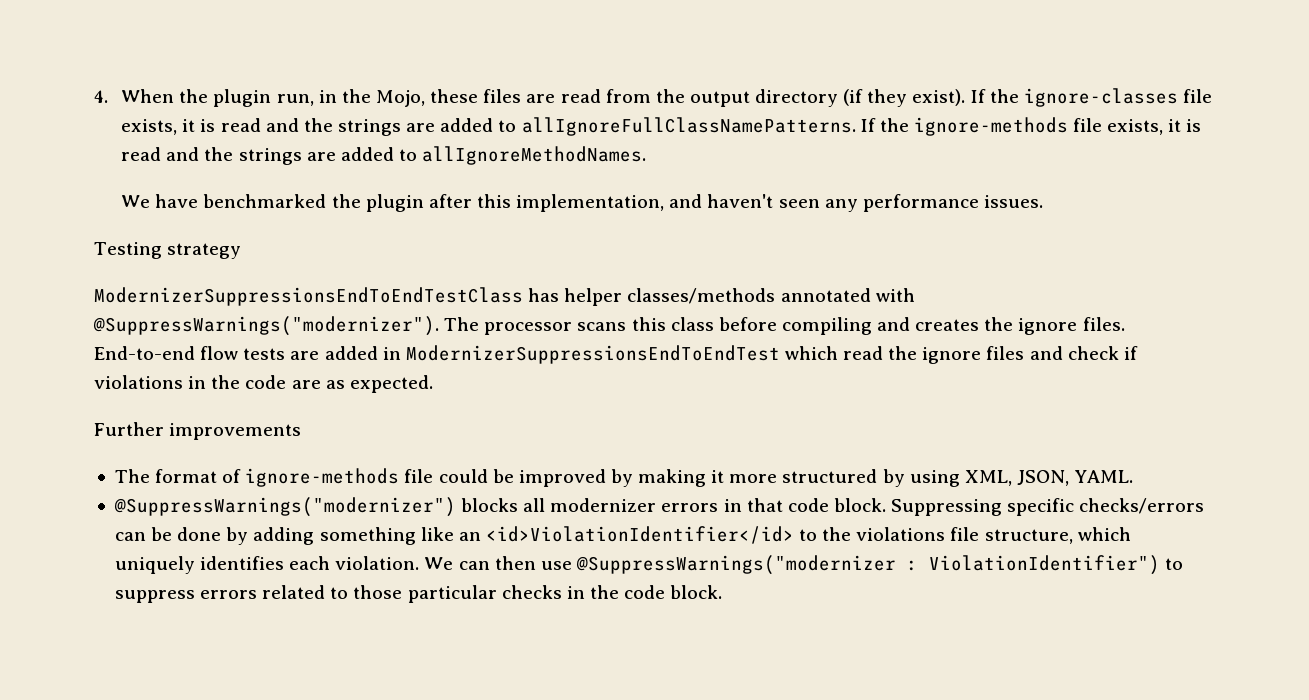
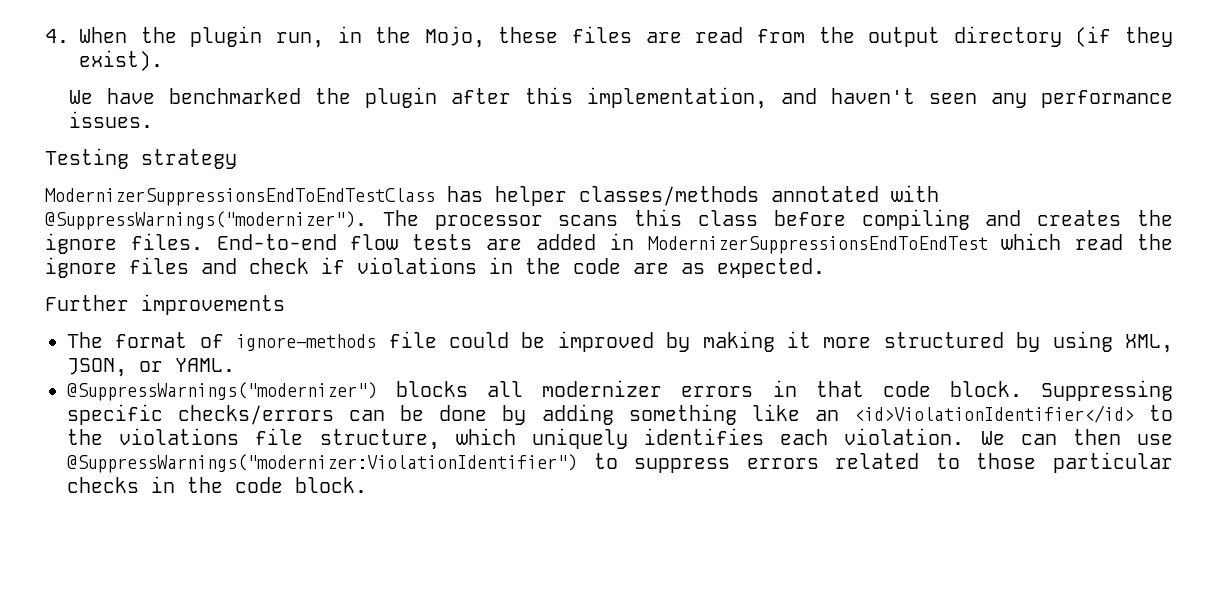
[970,88,1212,107] [121,117,1202,136] [121,146,647,165] If the ignore-classes file exists, it is read and the strings are added to allIgnoreFullClassNamePatterns. If the ignore-methods file exists, it is read and the strings are added to allIgnoreMethodNames. -> (163, 60) none
(1069, 478) none -> [139,361,163,372] or
[575,555,1160,575] @SuppressWarnings("modernizer : ViolationIdentifier") -> [67,454,577,473] @SuppressWarnings("modernizer:ViolationIdentifier")

